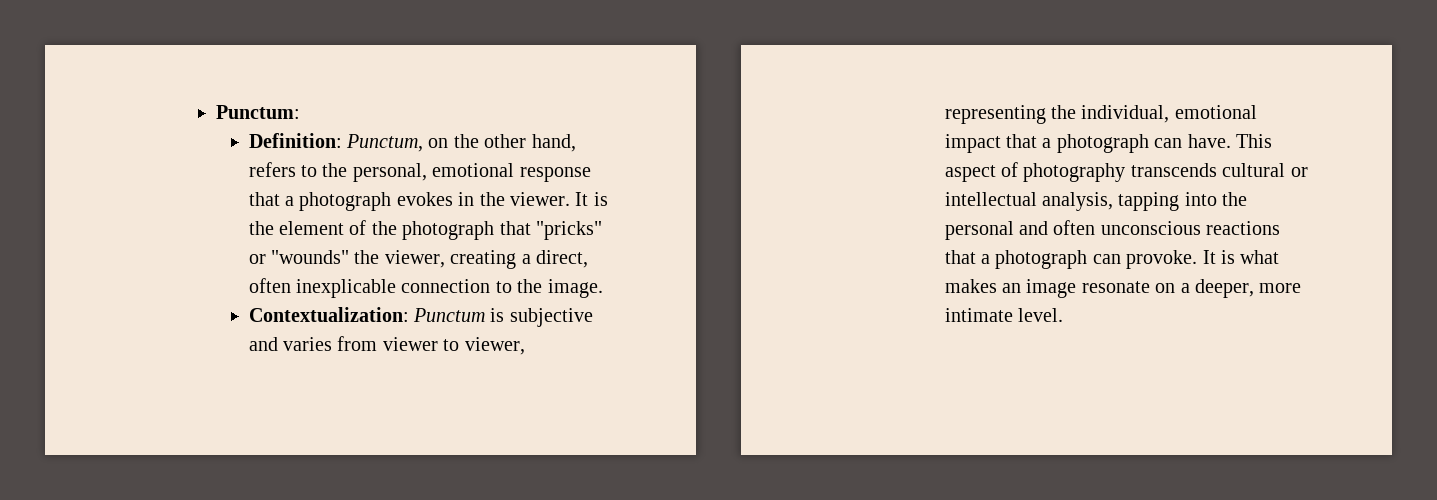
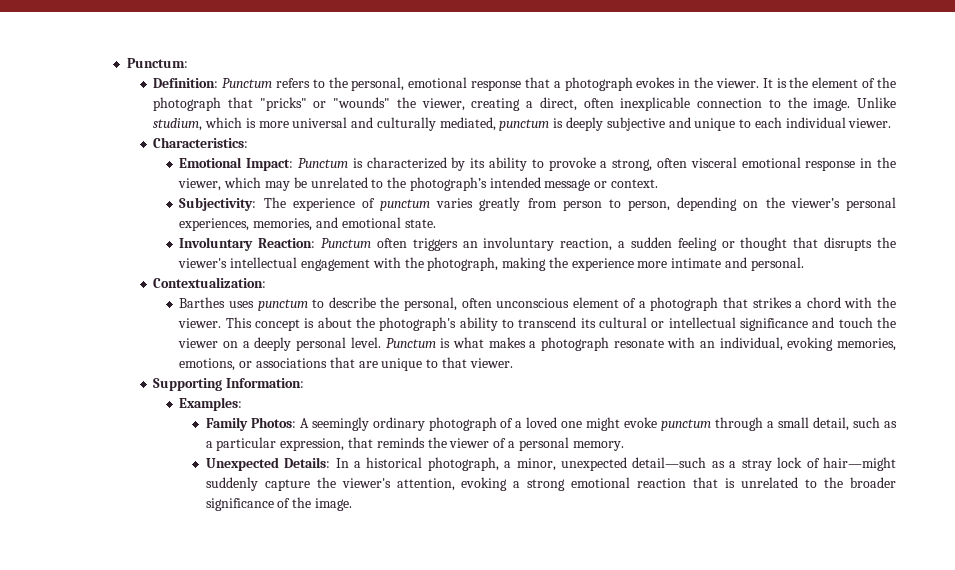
[345,134,576,152] Punctum, on the other hand, -> [222,78,273,88] Punctum
[248,307,593,327] [248,336,525,355] [944,105,1257,124] [944,134,1272,153] [944,162,1308,182] [944,192,1248,211] [944,220,1281,240] [944,250,1280,269] [944,279,1302,298] [944,308,1063,322] // Contextualization: Punctum is subjective and varies from viewer to viewer, representing the individual, emotional impact that a photograph can have. This aspect of photography transcends cultural or intellectual analysis, tapping into the personal and often unconscious reactions that a photograph can provoke. It is what makes an image resonate on a deeper, more intimate level. -> [857,97,897,108] [153,117,892,131] [153,137,249,148] [179,157,896,171] [178,177,659,191] [179,197,897,211] [179,217,436,231] [179,237,896,251] [178,257,804,271] [153,277,267,288] [179,297,896,311] [178,317,896,331] [178,337,896,351] [179,357,513,371] [153,378,304,391] [179,397,243,411] [205,417,898,431] [205,437,624,451] [205,457,897,471] [205,477,896,491] [205,497,353,511] Unlike studium, which is more universal and culturally mediated, punctum is deeply subjective and unique to each individual viewer. // Characteristics: // Emotional Impact: Punctum is characterized by its ability to provoke a strong, often visceral emotional response in the viewer, which may be unrelated to the photograph’s intended message or context. // Subjectivity: The experience of punctum varies greatly from person to person, depending on the viewer’s personal experiences, memories, and emotional state. // Involuntary Reaction: Punctum often triggers an involuntary reaction, a sudden feeling or thought that disrupts the viewer's intellectual engagement with the photograph, making the experience more intimate and personal. // Contextualization: // Barthes uses punctum to describe the personal, often unconscious element of a photograph that strikes a chord with the viewer. This concept is about the photograph's ability to transcend its cultural or intellectual significance and touch the viewer on a deeply personal level. Punctum is what makes a photograph resonate with an individual, evoking memories, emotions, or associations that are unique to that viewer. // Supporting Information: // Examples: // Family Photos: A seemingly ordinary photograph of a loved one might evoke punctum through a small detail, such as a particular expression, that reminds the viewer of a personal memory. // Unexpected Details: In a historical photograph, a minor, unexpected detail—such as a stray lock of hair—might suddenly capture the viewer's attention, evoking a strong emotional reaction that is unrelated to the broader significance of the image.

